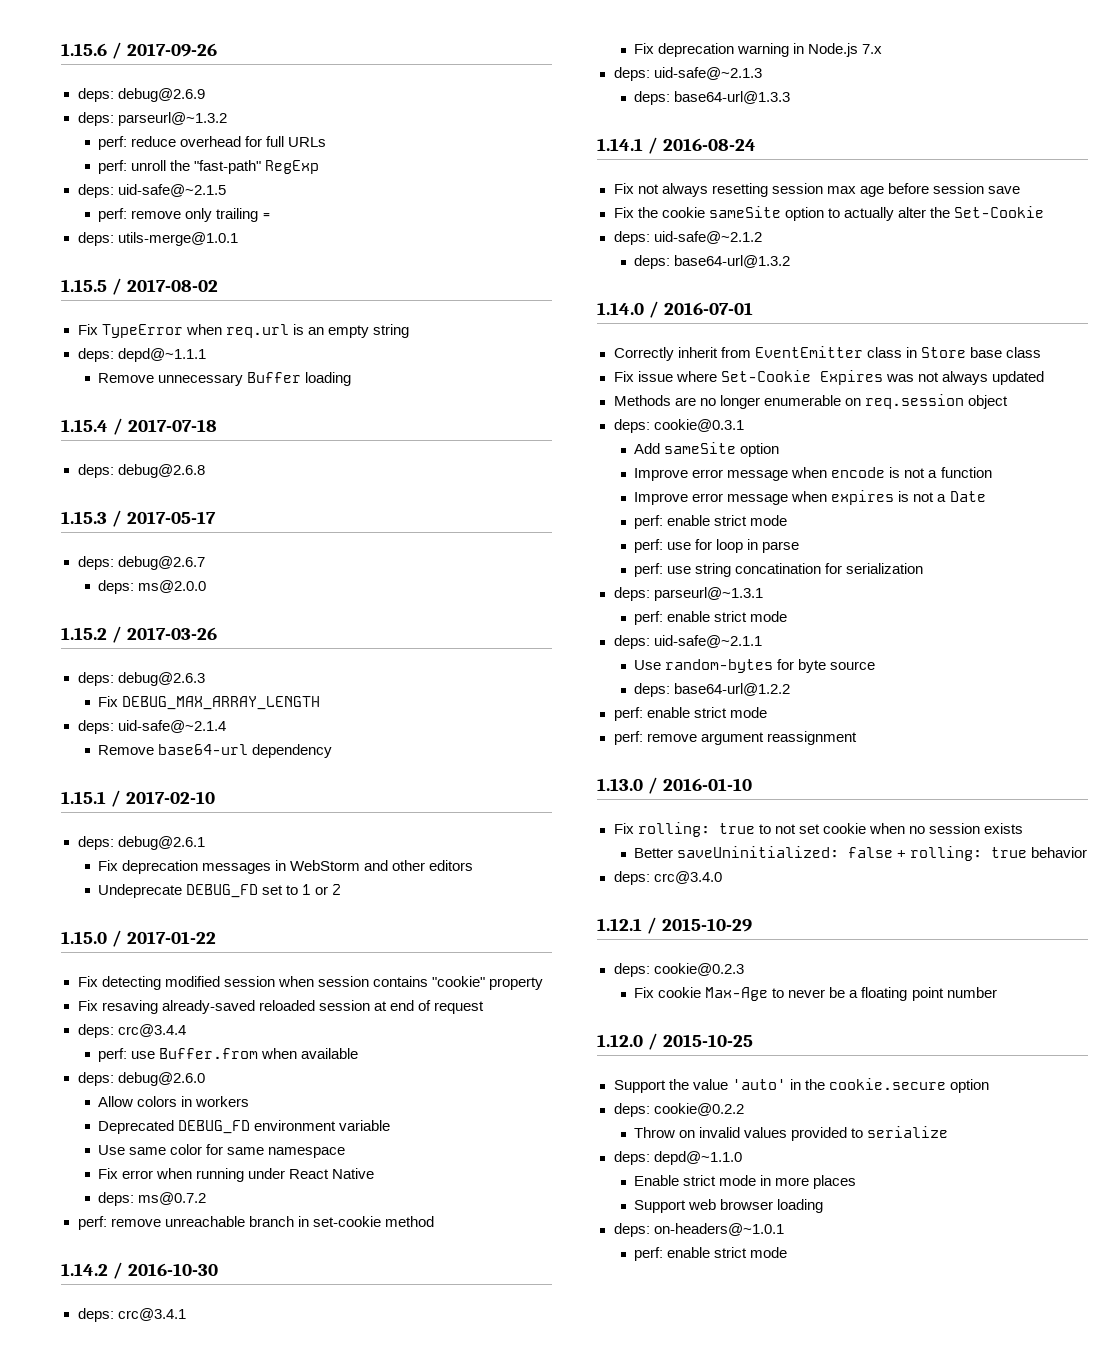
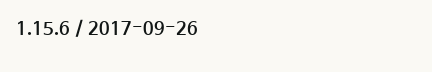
[77,88,205,102] [77,112,227,126] [98,136,327,150] [98,160,320,174] [77,184,226,198] [98,208,272,222] [77,232,238,246] [61,278,219,295] [77,324,409,338] [77,348,206,362] [98,372,352,386] [61,418,218,435] [77,464,205,478] [61,510,217,527] [77,556,205,570] [98,580,207,594] [61,626,218,643] [77,672,205,686] [98,696,321,710] [77,720,226,734] [98,744,333,758] [61,790,216,807] [77,836,205,850] [98,860,474,874] [98,884,342,898] [61,930,217,947] [77,976,543,990] [77,1000,484,1014] [77,1024,186,1038] [98,1048,359,1062] [77,1072,205,1086] [98,1096,250,1107] [98,1120,391,1134] [98,1144,346,1158] [98,1168,375,1182] [98,1192,207,1206] [77,1216,434,1230] [61,1262,219,1279] [77,1308,186,1322] [634,43,883,57] [613,67,762,81] [634,91,791,105] [597,137,757,154] [613,183,1020,197] [613,206,1044,221] [613,231,762,245] [634,255,791,269] [597,301,754,318] [613,346,1041,361] [613,370,1044,385] [613,394,1008,409] [613,419,744,433] [634,442,780,457] [634,467,992,481] [634,490,986,505] [634,515,788,529] [634,539,800,553] [634,563,924,577] [613,587,763,601] [634,611,788,625] [613,635,762,649] [634,659,876,673] [634,683,791,697] [613,707,767,721] [613,731,857,745] [597,777,753,794] [613,822,1023,837] [634,846,1088,861] [613,871,722,885] [597,917,753,934] [613,963,744,977] [634,987,997,1001] [597,1033,754,1050] [613,1078,989,1093] [613,1103,744,1117] [634,1126,949,1141] [613,1151,742,1165] [634,1175,857,1189] [634,1199,824,1213] [613,1223,784,1237] [634,1247,788,1261] // deps: debug@2.6.9 // deps: parseurl@~1.3.2 // perf: reduce overhead for full URLs // perf: unroll the "fast-path" RegExp // deps: uid-safe@~2.1.5 // perf: remove only trailing = // deps: utils-merge@1.0.1 // 1.15.5 / 2017-08-02 // Fix TypeError when req.url is an empty string // deps: depd@~1.1.1 // Remove unnecessary Buffer loading // 1.15.4 / 2017-07-18 // deps: debug@2.6.8 // 1.15.3 / 2017-05-17 // deps: debug@2.6.7 // deps: ms@2.0.0 // 1.15.2 / 2017-03-26 // deps: debug@2.6.3 // Fix DEBUG_MAX_ARRAY_LENGTH // deps: uid-safe@~2.1.4 // Remove base64-url dependency // 1.15.1 / 2017-02-10 // deps: debug@2.6.1 // Fix deprecation messages in WebStorm and other editors // Undeprecate DEBUG_FD set to 1 or 2 // 1.15.0 / 2017-01-22 // Fix detecting modified session when session contains "cookie" property // Fix resaving already-saved reloaded session at end of request // deps: crc@3.4.4 // perf: use Buffer.from when available // deps: debug@2.6.0 // Allow colors in workers // Deprecated DEBUG_FD environment variable // Use same color for same namespace // Fix error when running under React Native // deps: ms@0.7.2 // perf: remove unreachable branch in set-cookie method // 1.14.2 / 2016-10-30 // deps: crc@3.4.1 // Fix deprecation warning in Node.js 7.x // deps: uid-safe@~2.1.3 // deps: base64-url@1.3.3 // 1.14.1 / 2016-08-24 // Fix not always resetting session max age before session save // Fix the cookie sameSite option to actually alter the Set-Cookie // deps: uid-safe@~2.1.2 // deps: base64-url@1.3.2 // 1.14.0 / 2016-07-01 // Correctly inherit from EventEmitter class in Store base class // Fix issue where Set-Cookie Expires was not always updated // Methods are no longer enumerable on req.session object // deps: cookie@0.3.1 // Add sameSite option // Improve error message when encode is not a function // Improve error message when expires is not a Date // perf: enable strict mode // perf: use for loop in parse // perf: use string concatination for serialization // deps: parseurl@~1.3.1 // perf: enable strict mode // deps: uid-safe@~2.1.1 // Use random-bytes for byte source // deps: base64-url@1.2.2 // perf: enable strict mode // perf: remove argument reassignment // 1.13.0 / 2016-01-10 // Fix rolling: true to not set cookie when no session exists // Better saveUninitialized: false + rolling: true behavior // deps: crc@3.4.0 // 1.12.1 / 2015-10-29 // deps: cookie@0.2.3 // Fix cookie Max-Age to never be a floating point number // 1.12.0 / 2015-10-25 // Support the value 'auto' in the cookie.secure option // deps: cookie@0.2.2 // Throw on invalid values provided to serialize // deps: depd@~1.1.0 // Enable strict mode in more places // Support web browser loading // deps: on-headers@~1.0.1 // perf: enable strict mode -> (198, 28) none

